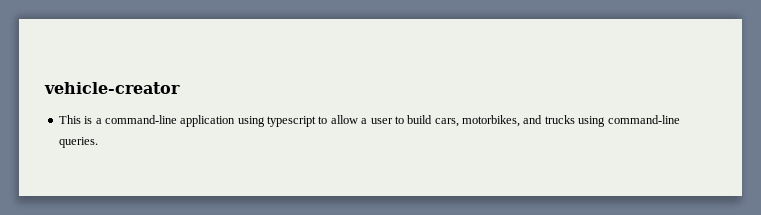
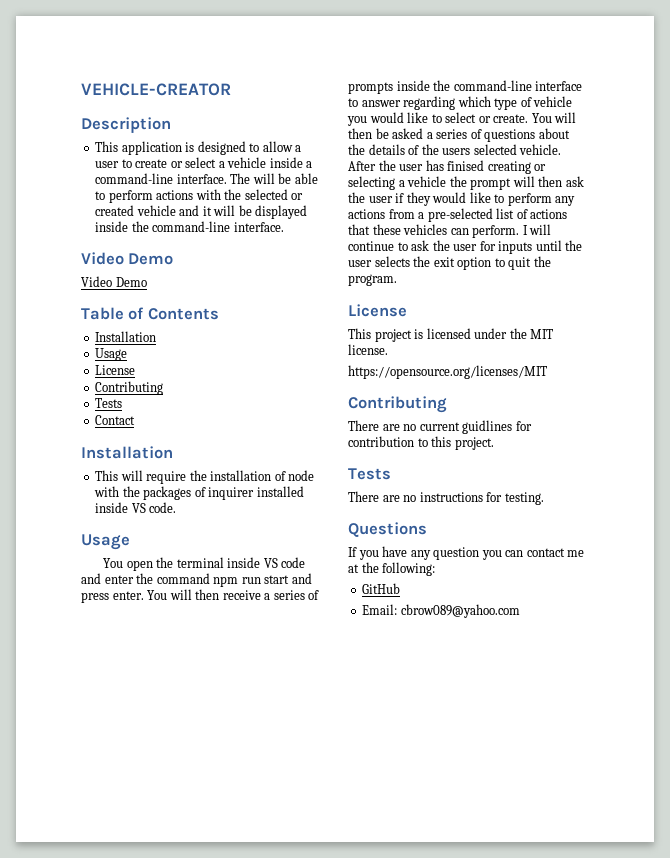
[44,82,180,94] [58,115,316,127] vehicle-creator // This is a command-line application using typescript -> [81,83,231,96] [81,117,171,133] [95,141,246,155] VEHICLE-CREATOR // Description // This application is designed
[407,115,680,127] [58,137,98,148] build cars, motorbikes, and trucks using command-line queries. -> [135,157,313,168] [95,173,318,184] [95,189,304,203] [95,205,308,219] [95,221,284,232] [81,252,174,265] [81,276,147,287] [81,307,219,320] [95,331,157,342] [95,348,128,361] [95,365,136,375] [95,381,164,395] [95,398,123,408] [95,415,136,425] [81,446,173,459] [95,470,315,484] [94,486,304,500] [95,502,177,513] [81,534,130,550] [103,557,306,571] [81,573,312,587] [81,589,320,603] [348,80,583,94] [348,96,573,110] [347,112,577,126] [348,128,570,142] [348,144,562,155] [348,160,547,174] [348,176,584,190] [348,192,576,206] [348,208,568,222] [348,224,552,238] [348,240,583,254] [348,256,551,270] [348,274,397,286] [348,304,407,317] [348,328,554,342] [348,344,388,355] [348,365,547,379] [348,396,447,413] [348,420,532,434] [348,436,494,450] [348,468,391,480] [348,491,544,505] [348,522,427,537] [348,546,585,560] [348,562,436,576] [362,583,401,594] [362,604,520,618] create or select a vehicle inside a command-line interface. The will be able to perform actions with the selected or created vehicle and it will be displayed inside the command-line interface. // Video Demo // Video Demo // Table of Contents // Installation // Usage // License // Contributing // Tests // Contact // Installation // This will require the installation of node with the packages of inquirer installed inside VS code. // Usage // You open the terminal inside VS code and enter the command npm run start and press enter. You will then receive a series of prompts inside the command-line interface to answer regarding which type of vehicle you would like to select or create. You will then be asked a series of questions about the details of the users selected vehicle. After the user has finised creating or selecting a vehicle the prompt will then ask the user if they would like to perform any actions from a pre-selected list of actions that these vehicles can perform. I will continue to ask the user for inputs until the user selects the exit option to quit the program. // License // This project is licensed under the MIT license. // https://opensource.org/licenses/MIT // Contributing // There are no current guidlines for contribution to this project. // Tests // There are no instructions for testing. // Questions // If you have any question you can contact me at the following: // GitHub // Email: cbrow089@yahoo.com

